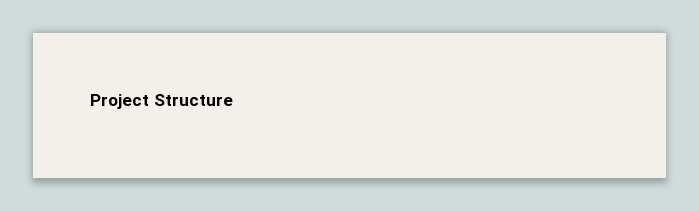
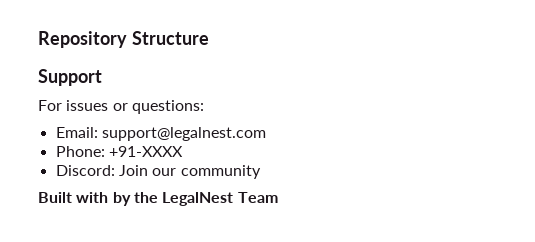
[90,94,149,109] Project -> [38,31,127,48] Repository
(233, 100) none -> [38,69,102,86] [38,100,204,114] [55,127,266,141] [55,146,183,157] [55,165,261,179] [38,192,278,206] // Support // For issues or questions: // Email: support@legalnest.com // Phone: +91-XXXX // Discord: Join our community // Built with by the LegalNest Team

